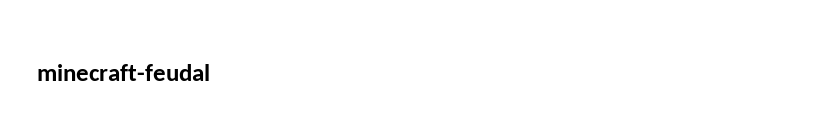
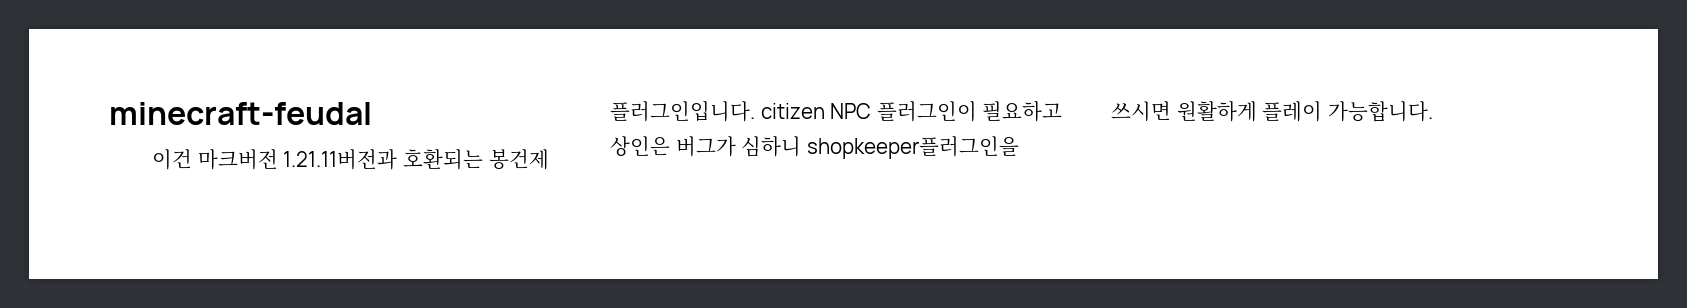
(210, 72) none -> [152,149,549,170] [610,101,1063,122] [610,136,1019,159] [1111,101,1433,122] // 이건 마크버전 1.21.11버전과 호환되는 봉건제 플러그인입니다. citizen NPC 플러그인이 필요하고 상인은 버그가 심하니 shopkeeper플러그인을 쓰시면 원활하게 플레이 가능합니다.

